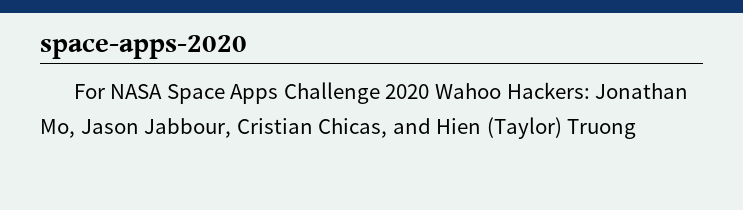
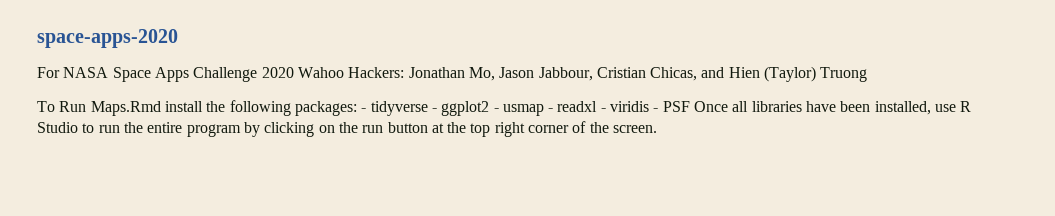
(637, 129) none -> [37,100,972,116] [37,121,658,137] // To Run Maps.Rmd install the following packages: - tidyverse - ggplot2 - usmap - readxl - viridis - PSF Once all libraries have been installed, use R Studio to run the entire program by clicking on the run button at the top right corner of the screen.

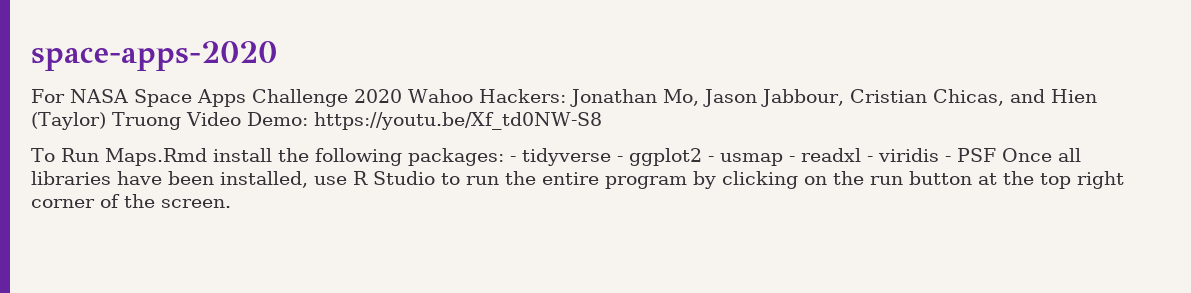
(868, 74) none -> [185,112,602,130] Video Demo: https://youtu.be/Xf_td0NW-S8

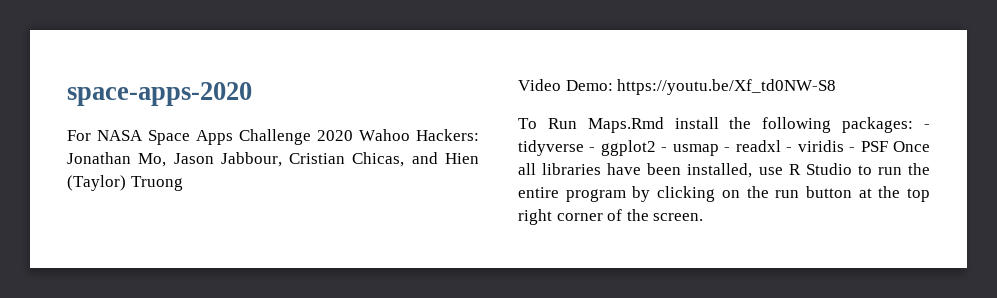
(181, 121) none -> (183, 183) //

